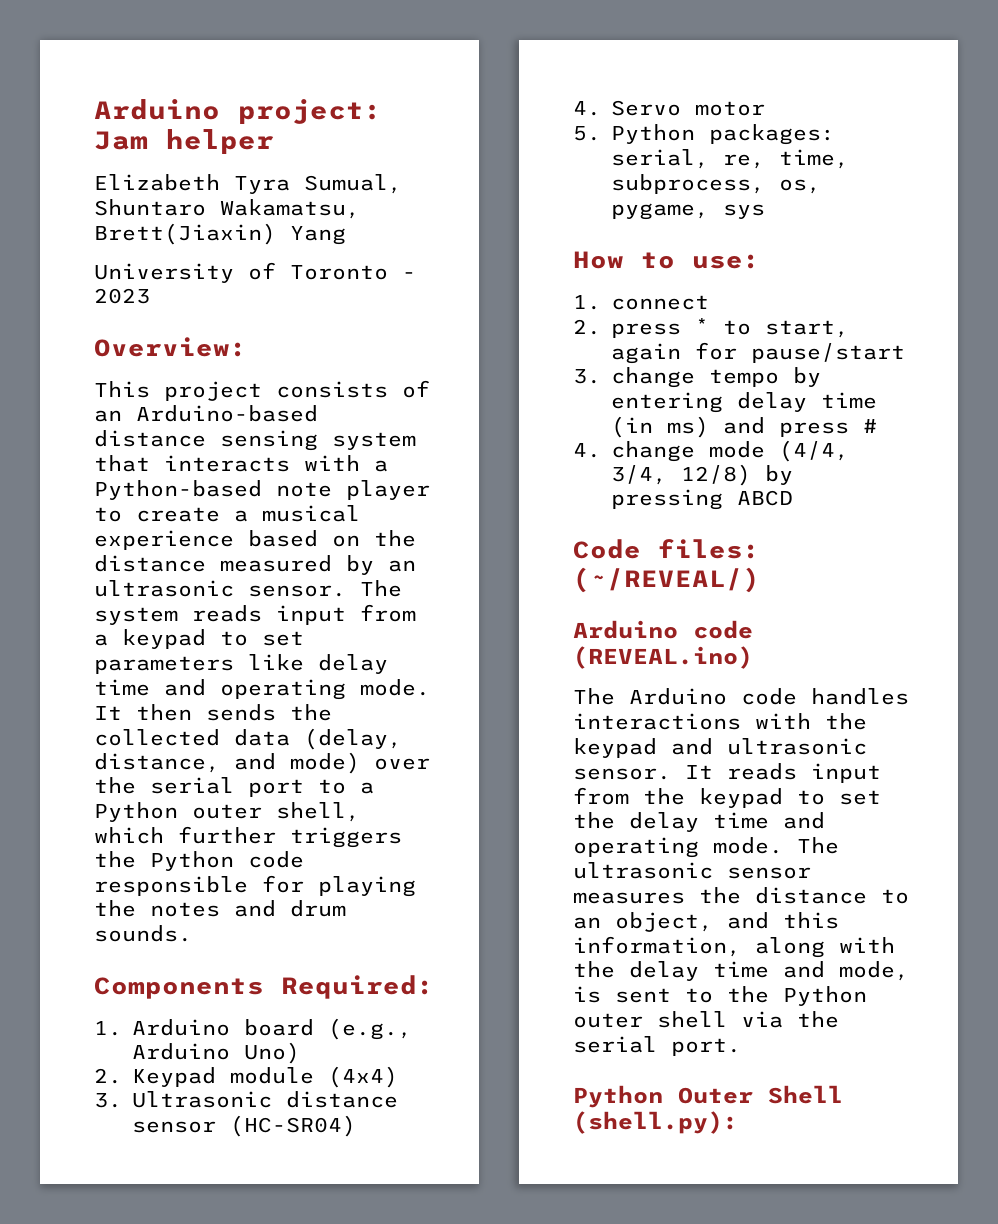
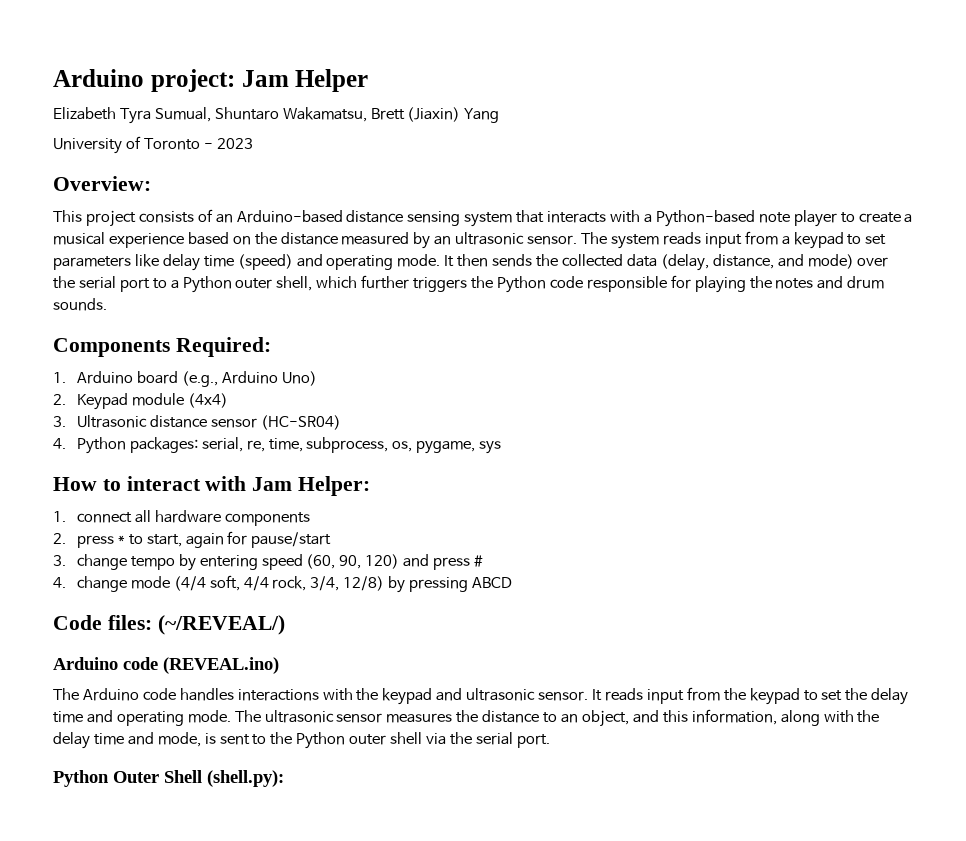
[166,129,274,154] helper -> [295,69,369,92] Helper
[94,223,276,245] Brett(Jiaxin) -> [370,107,461,122] Brett (Jiaxin)
(150, 687) none -> [237,254,293,270] (speed)
[611,100,765,116] [573,126,601,141] Servo motor // 5. -> (66, 443) none
[692,254,760,269] use: -> [126,476,371,496] interact with Jam Helper:
(709, 302) none -> [134,510,310,526] all hardware components
[737,392,877,412] [611,416,709,438] delay time (in ms) -> [261,554,400,570] speed (60, 90, 120)
[779,440,849,462] (4/4, -> [173,575,307,591] (4/4 soft, 4/4 rock,

